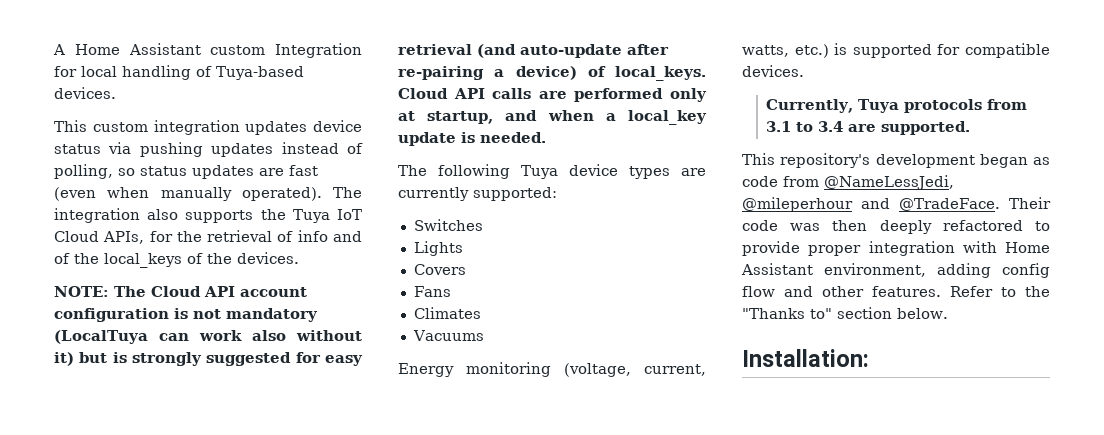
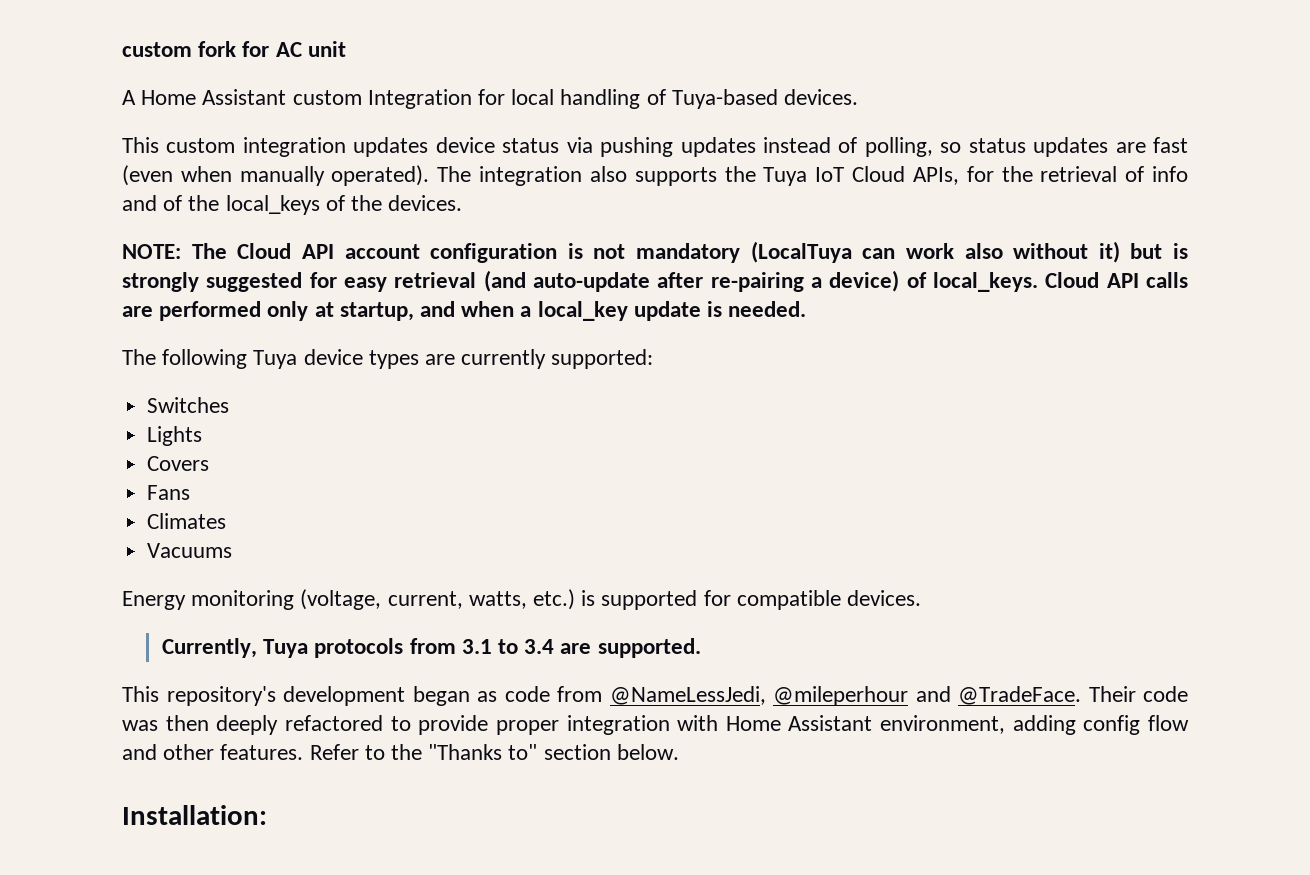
(53, 49) none -> [122,41,346,57] custom fork for AC unit //

